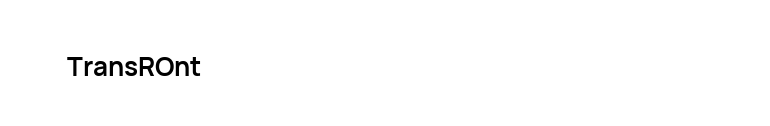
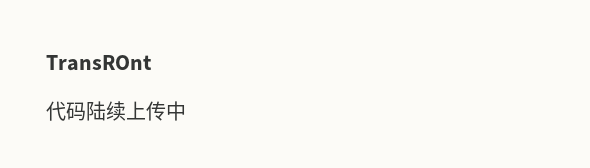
(201, 66) none -> [46,101,186,121] // 代码陆续上传中

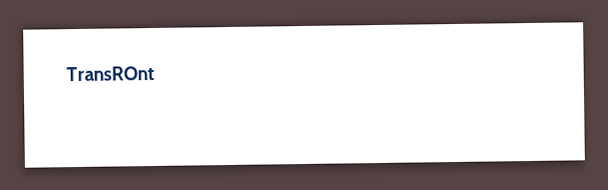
[46,101,186,121] // 代码陆续上传中 -> (155, 73) none

